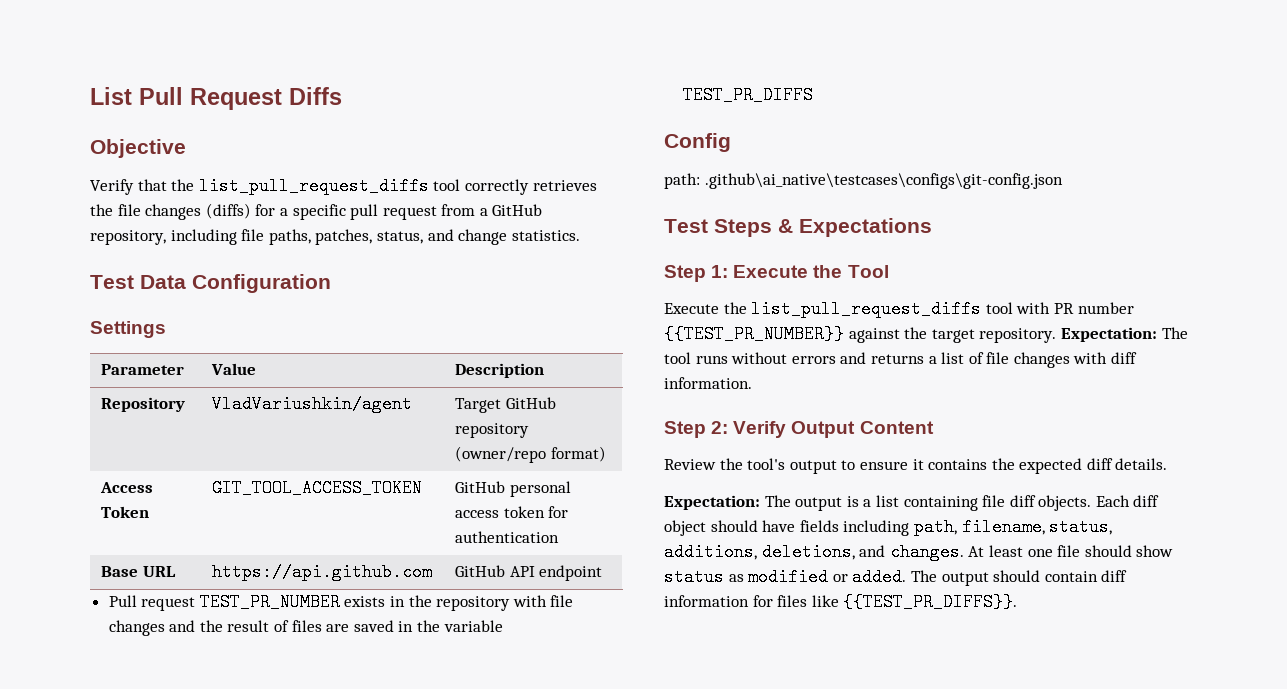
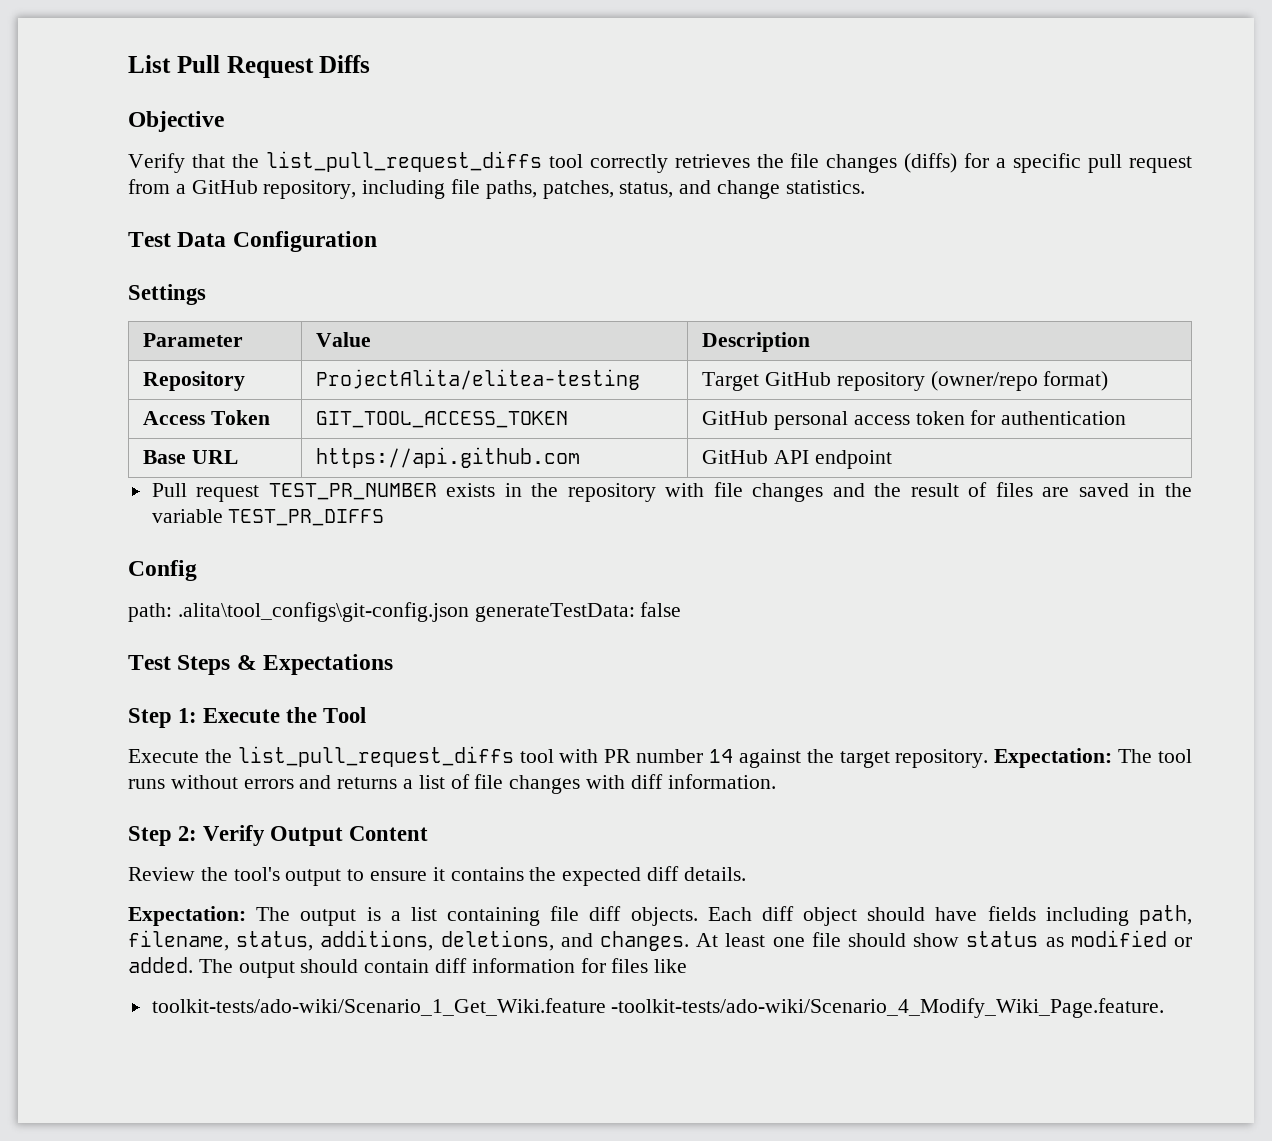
[212,395,413,413] VladVariushkin/agent -> [316,369,641,390] ProjectAlita/elitea-testing
[704,173,1063,189] .github\ai_native\testcases\configs\git-config.json -> [177,602,682,622] .alita\tool_configs\git-config.json generateTestData: false
[664,325,844,343] {{TEST_PR_NUMBER}} -> [709,749,733,763] 14
[843,593,1018,611] {{TEST_PR_DIFFS}}. -> [151,998,1165,1018] // toolkit-tests/ado-wiki/Scenario_1_Get_Wiki.feature -toolkit-tests/ado-wiki/Scenario_4_Modify_Wiki_Page.feature.

